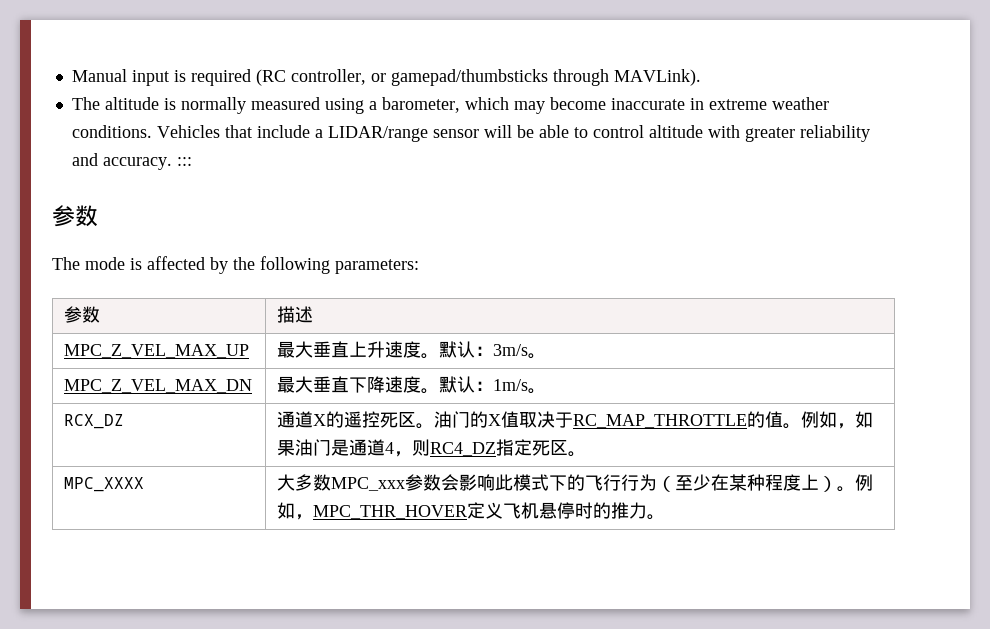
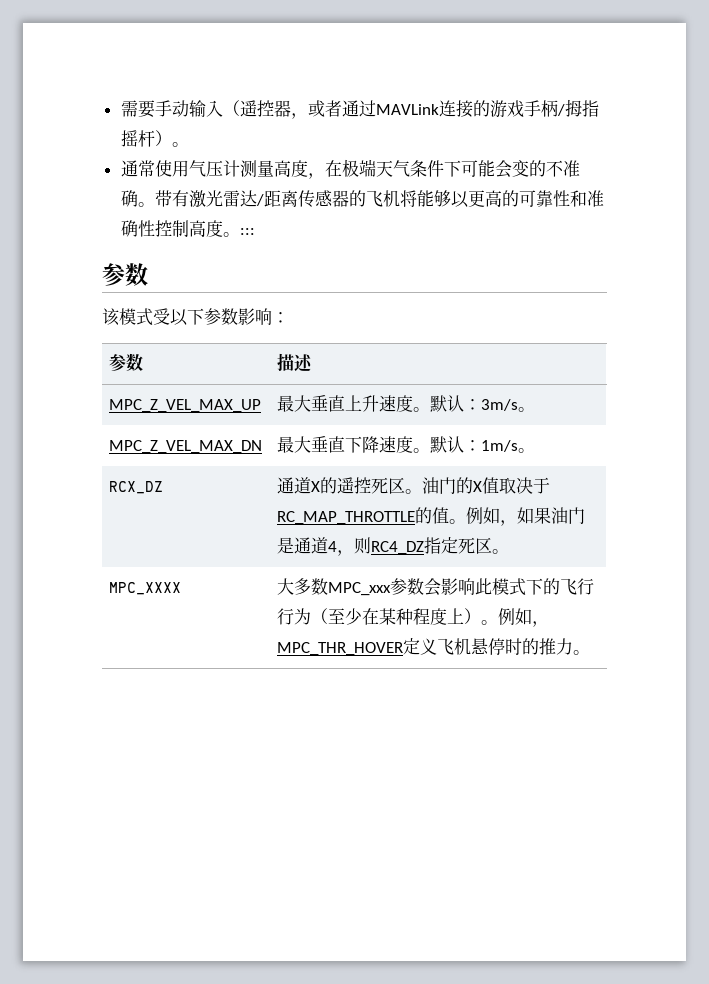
[71,69,701,86] [71,97,829,114] [71,125,870,142] [71,153,192,170] [52,205,98,227] [52,256,419,274] Manual input is required (RC controller, or gamepad/thumbsticks through MAVLink). // The altitude is normally measured using a barometer, which may become inaccurate in extreme weather conditions. Vehicles that include a LIDAR/range sensor will be able to control altitude with greater reliability and accuracy. ::: // 参数 // The mode is affected by the following parameters: -> [120,99,599,119] [120,130,189,147] [120,159,580,179] [120,190,604,208] [120,220,255,237] [102,263,148,286] [102,308,289,326] 需要手动输入（遥控器，或者通过MAVLink连接的游戏手柄/拇指摇杆）。 // 通常使用气压计测量高度，在极端天气条件下可能会变的不准确。带有激光雷达/距离传感器的飞机将能够以更高的可靠性和准确性控制高度。::: // 参数 // 该模式受以下参数影响：

